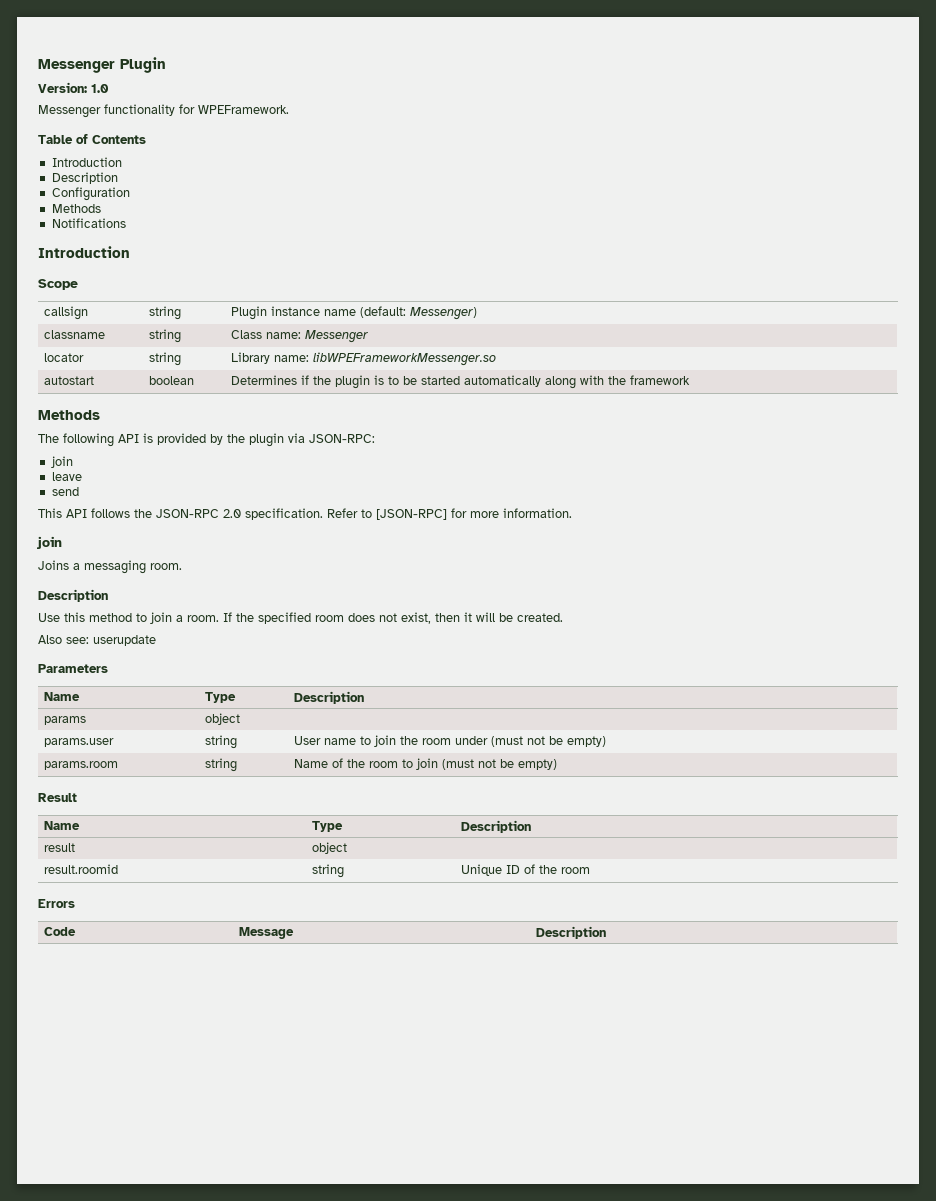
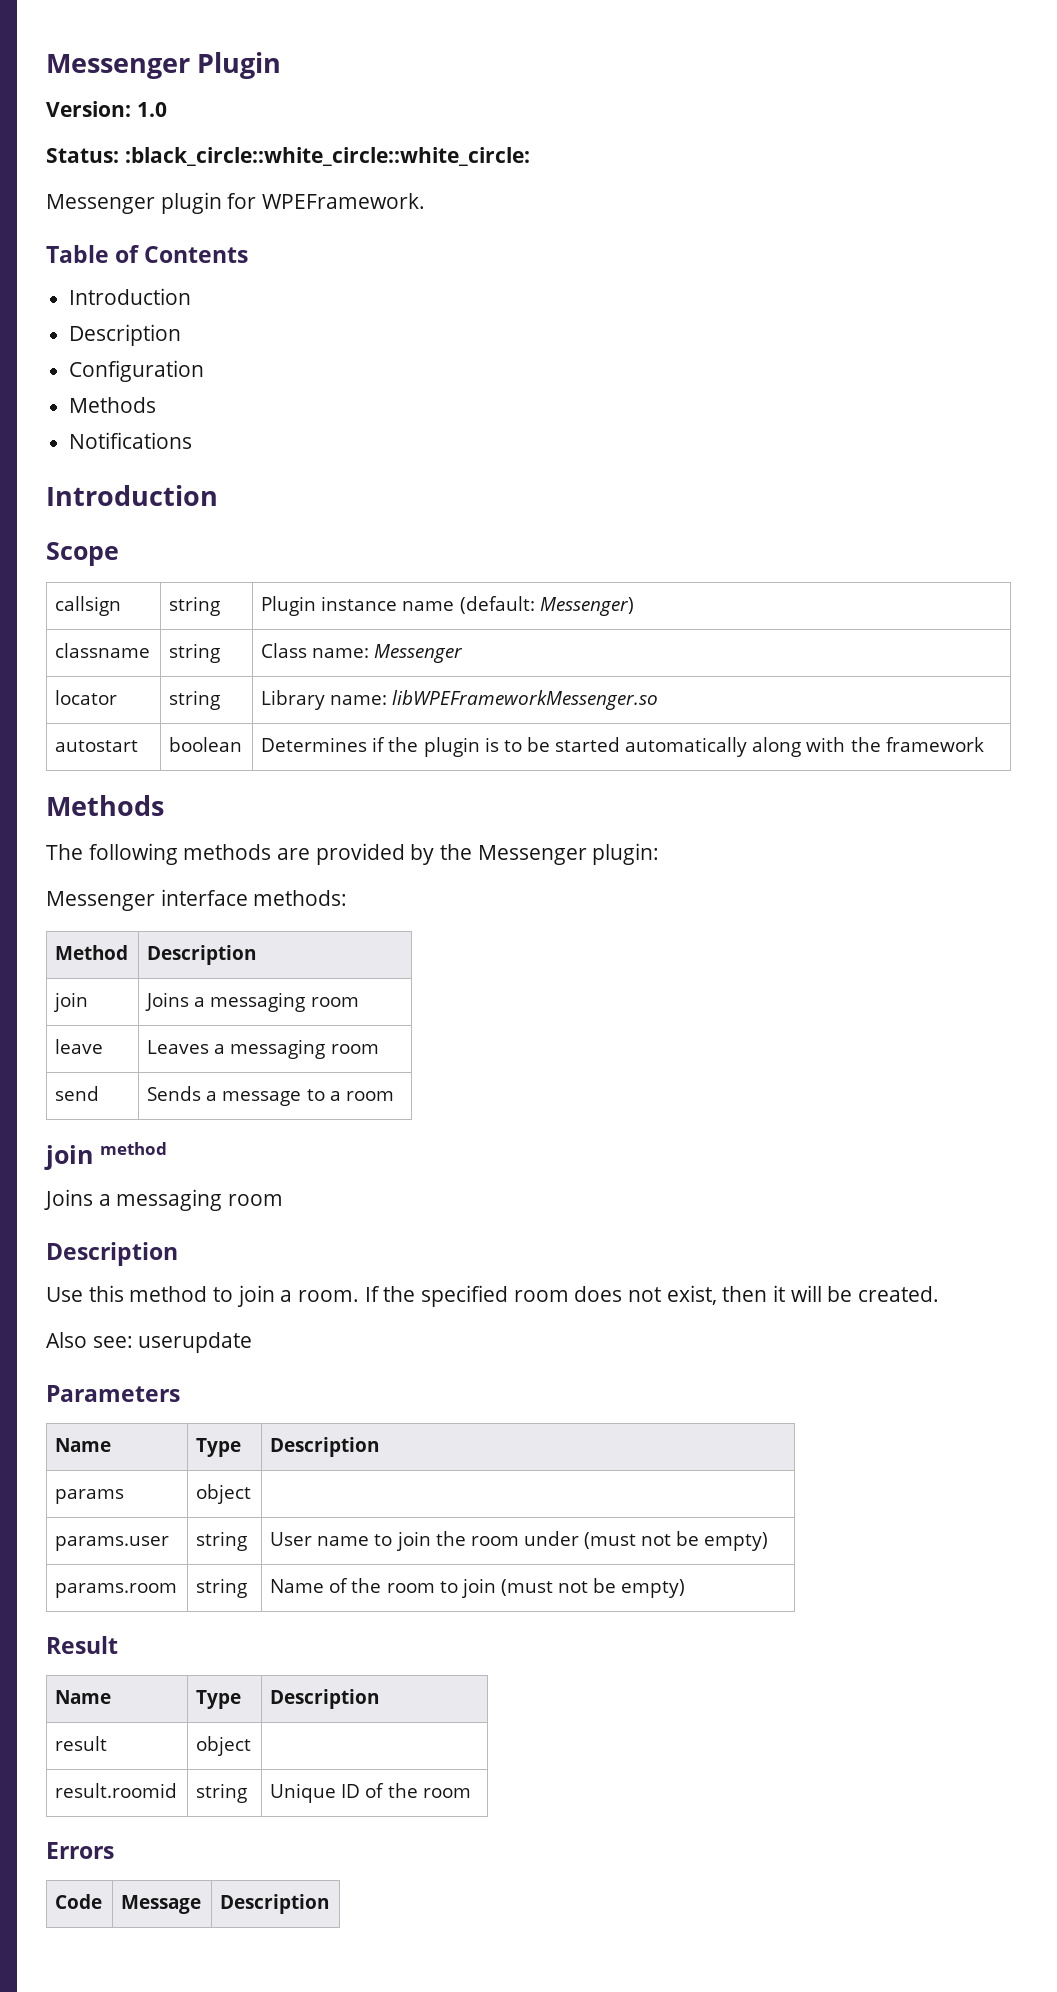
[38,104,175,118] // Messenger functionality -> [46,147,530,166] [46,192,222,214] // Status: :black_circle::white_circle::white_circle: // Messenger plugin
[118,433,153,443] API is -> [183,844,311,860] methods are
[249,433,375,447] [50,456,73,468] [51,472,82,481] [51,487,79,496] [38,508,572,520] [37,536,62,549] [38,560,182,574] plugin via JSON-RPC: // join // leave // send // This API follows the JSON-RPC 2.0 specification. Refer to [JSON-RPC] for more information. // join // Joins a messaging room. -> [477,843,660,865] [46,889,348,911] [55,945,129,960] [147,945,257,965] [53,992,89,1012] [145,992,359,1012] [55,1039,104,1054] [147,1039,379,1059] [55,1086,100,1101] [147,1086,394,1106] [44,1142,167,1170] [44,1189,284,1211] Messenger plugin: // Messenger interface methods: // Method | Description // join | Joins a messaging room // leave | Leaves a messaging room // send | Sends a message to a room // join method // Joins a messaging room

